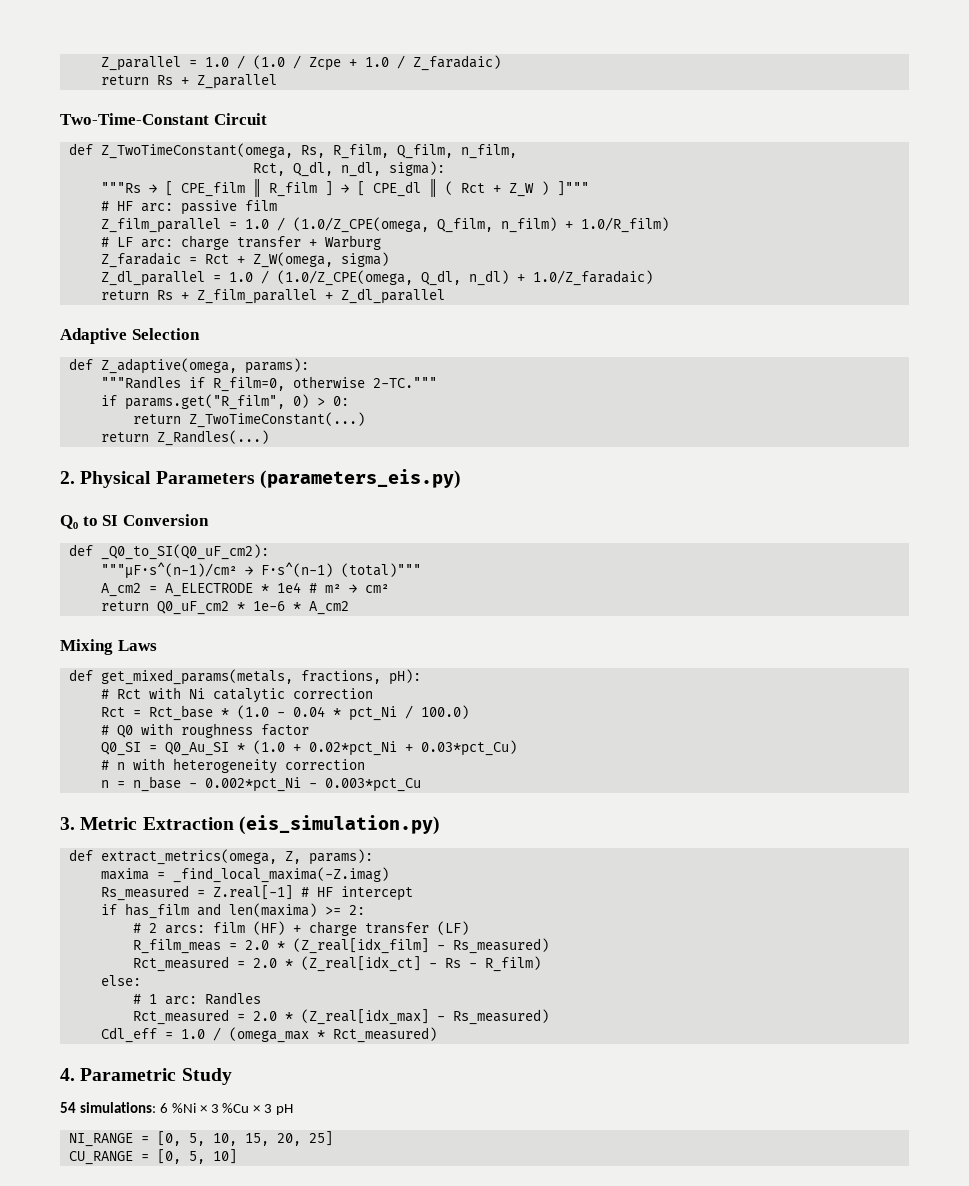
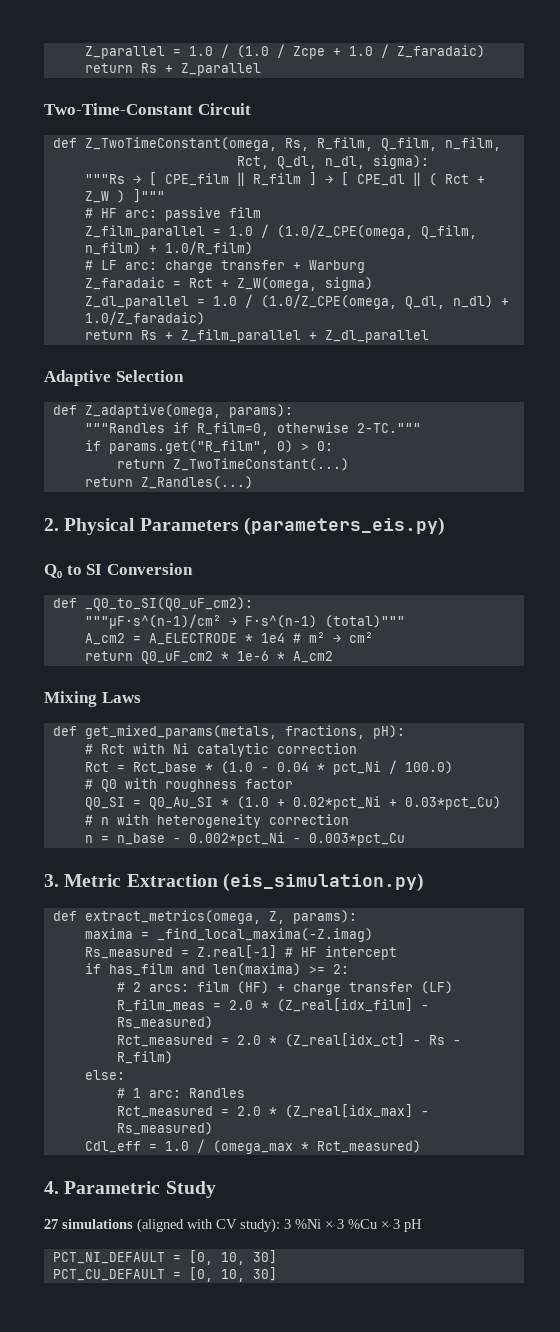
[60,1102,168,1113] 54 simulations: 6 -> [44,1218,291,1233] 27 simulations (aligned with CV study): 3
[68,1131,333,1147] [68,1149,237,1165] NI_RANGE = [0, 5, 10, 15, 20, 25] // CU_RANGE = [0, 5, 10] -> [52,1250,277,1265] [52,1267,277,1282] PCT_NI_DEFAULT = [0, 10, 30] // PCT_CU_DEFAULT = [0, 10, 30]

